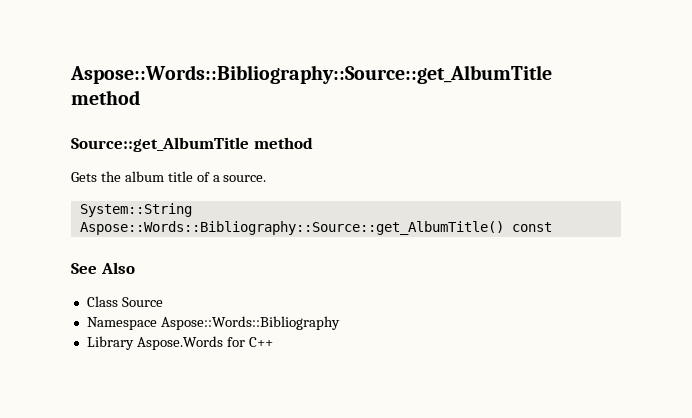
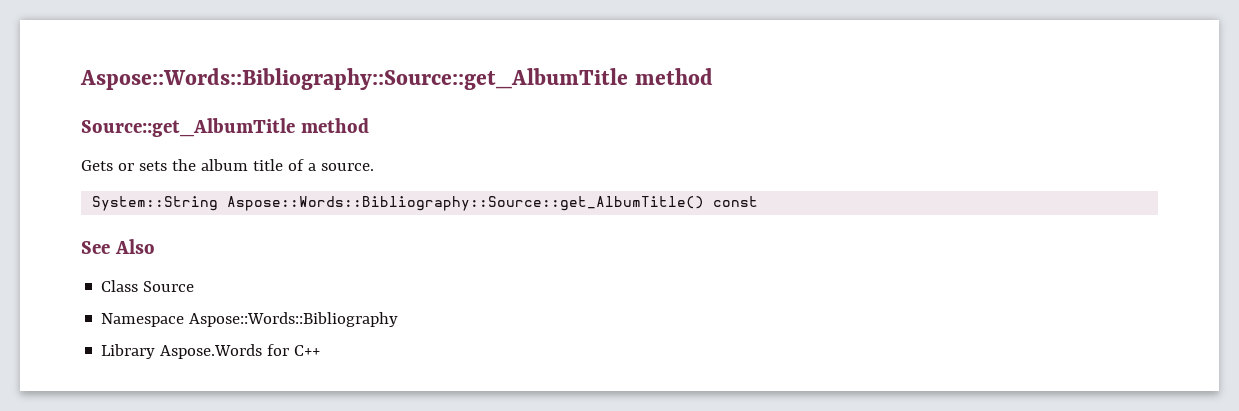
(97, 177) none -> [117,161,167,171] or sets

